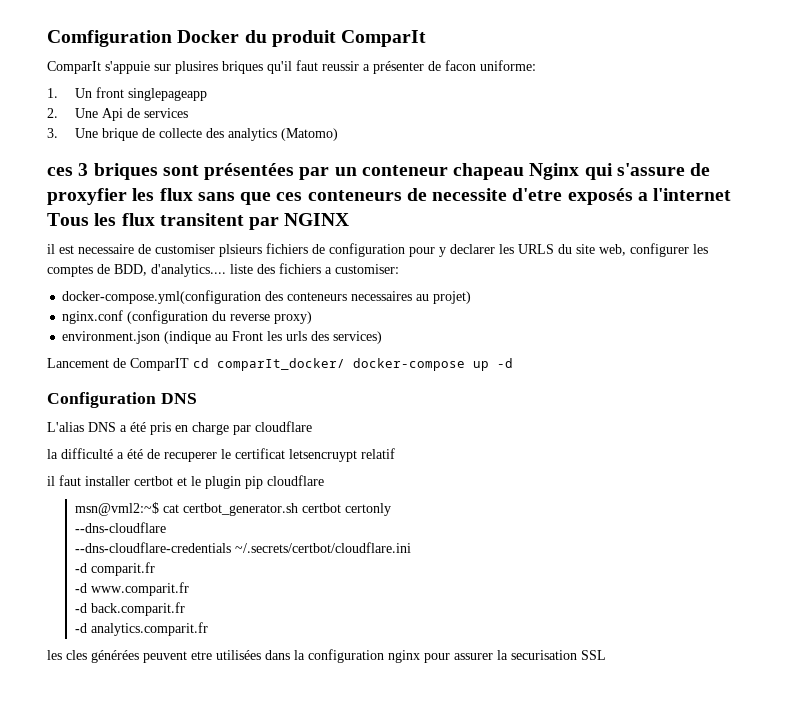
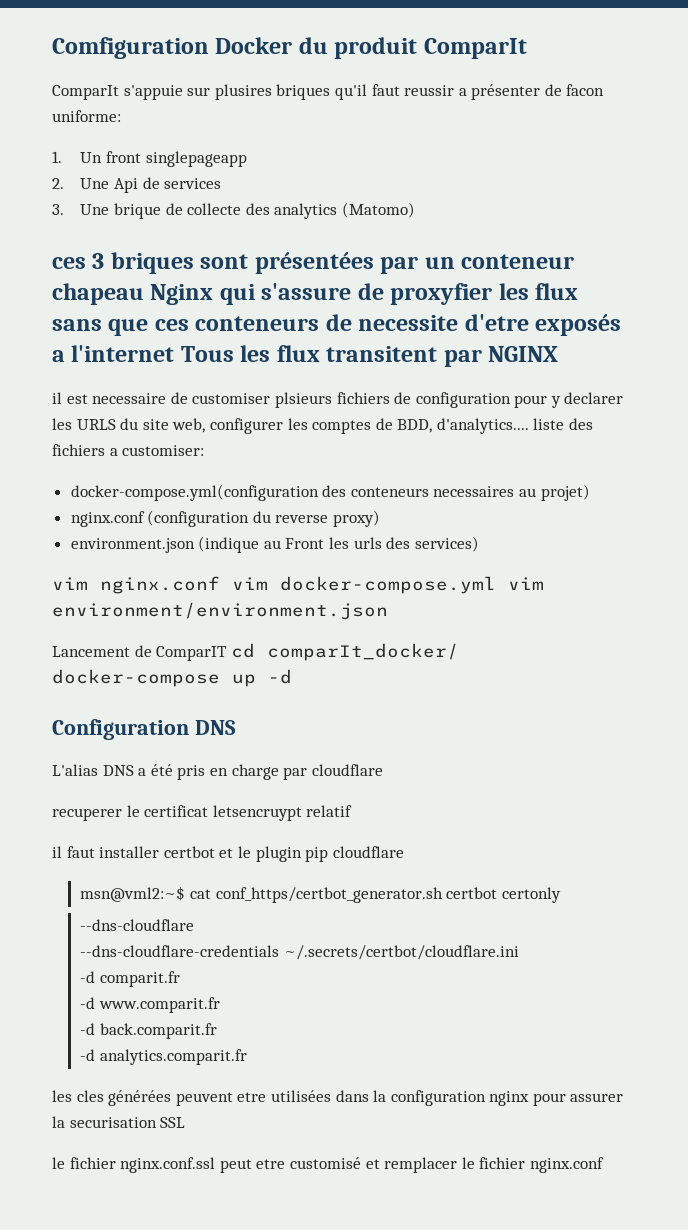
(383, 337) none -> [52,576,544,594] [52,602,388,620] // vim nginx.conf vim docker-compose.yml vim environment/environment.json
[47,448,160,459] la difficulté a été de -> (383, 770) none
[182,503,298,516] certbot_generator.sh -> [215,887,443,903] conf_https/certbot_generator.sh
(606, 655) none -> [52,1157,604,1173] // le fichier nginx.conf.ssl peut etre customisé et remplacer le fichier nginx.conf

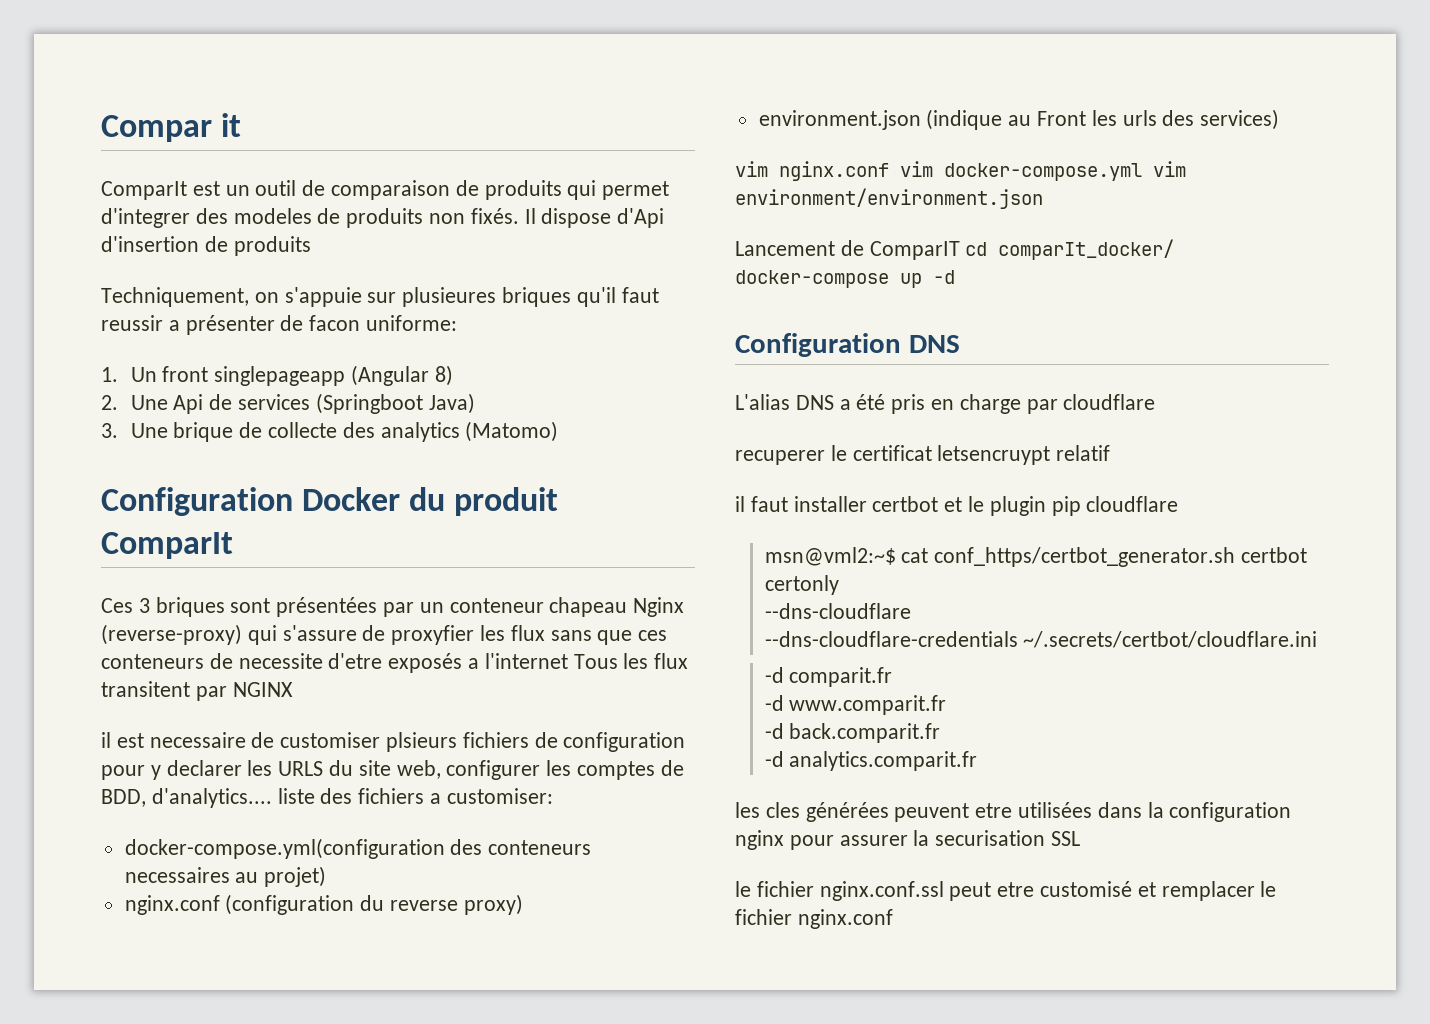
[52,37,527,59] [52,85,119,100] Comfiguration Docker du produit ComparIt // ComparIt -> [101,113,242,142] [101,180,670,200] [101,208,665,228] [101,236,311,256] [101,287,279,307] Compar it // ComparIt est un outil de comparaison de produits qui permet d'integrer des modeles de produits non fixés. Il dispose d'Api d'insertion de produits // Techniquement, on
[214,84,272,100] plusires -> [402,287,497,307] plusieures
(247, 159) none -> [351,365,453,386] (Angular 8)
(222, 183) none -> [315,393,475,414] (Springboot Java)
[52,257,86,269] ces -> [101,487,559,516] [101,532,233,559] [101,598,133,613] Configuration Docker du produit ComparIt // Ces
(214, 294) none -> [101,624,242,645] (reverse-proxy)

